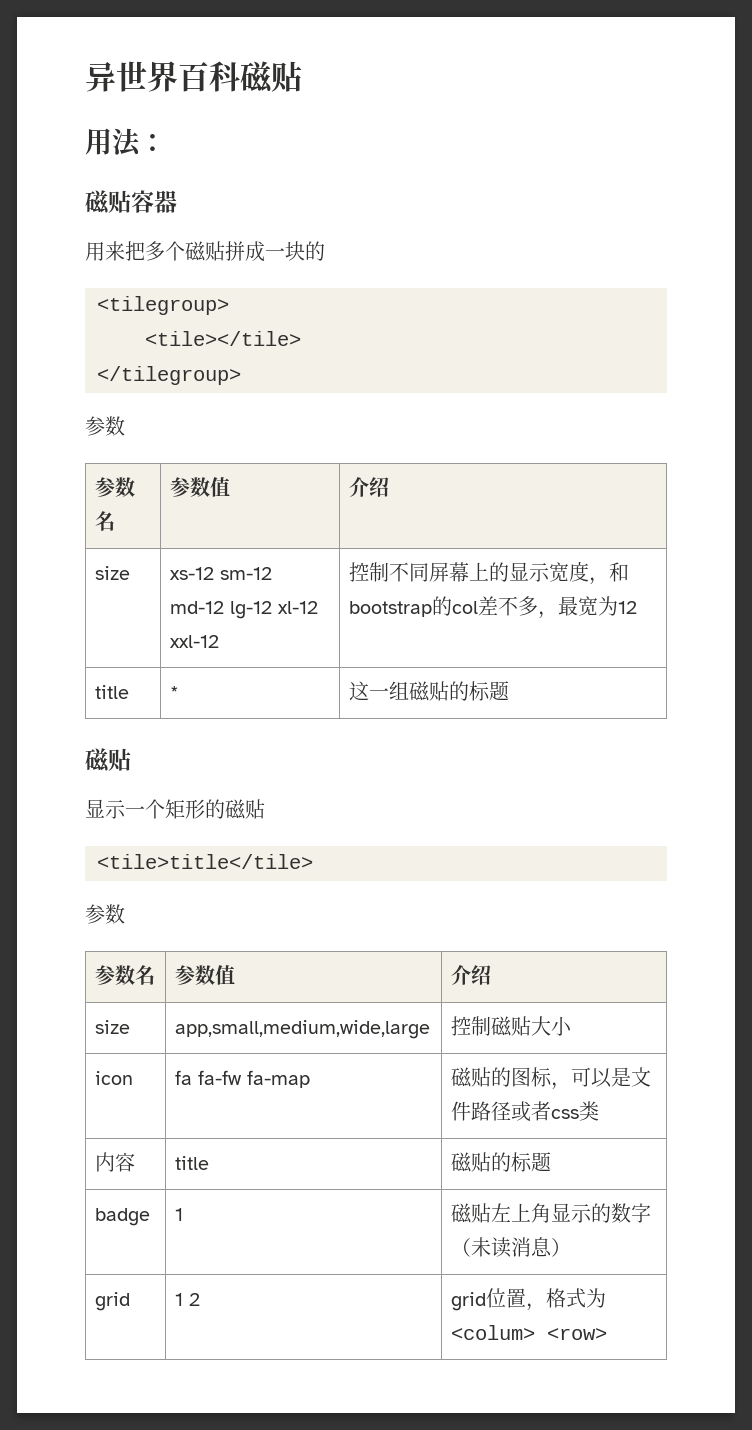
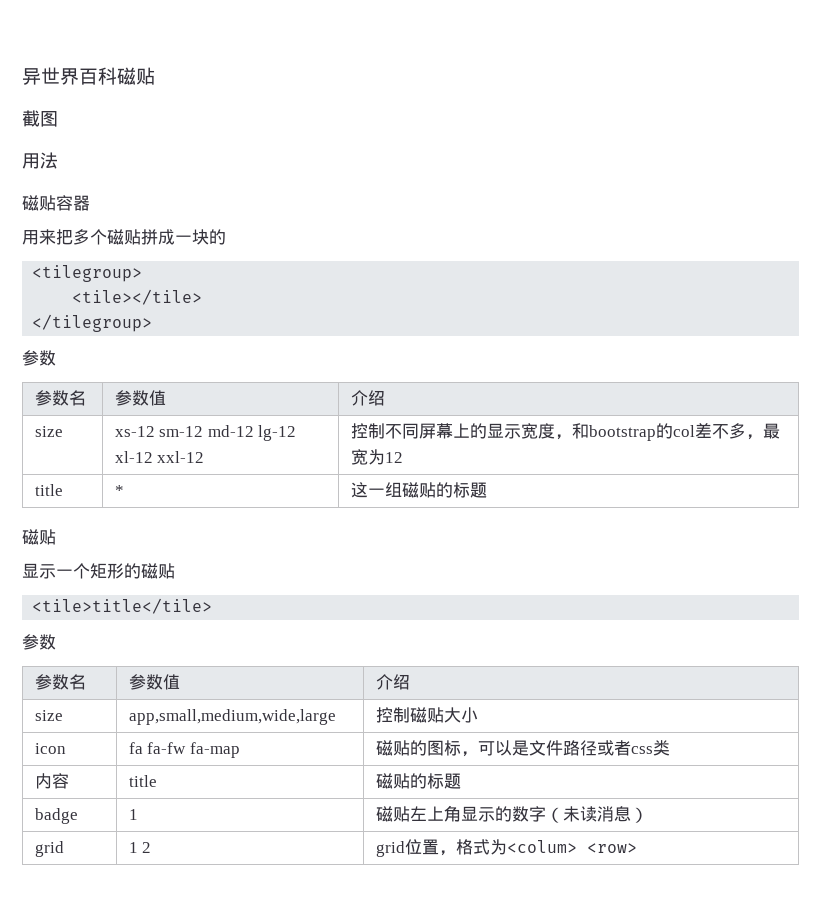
(302, 76) none -> [22,110,58,127] // 截图
[139,133,166,152] ： -> (58, 160) none

